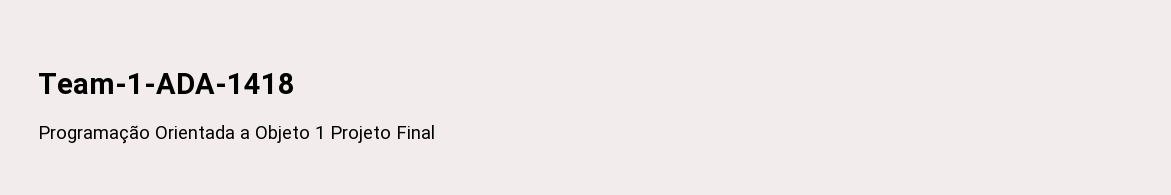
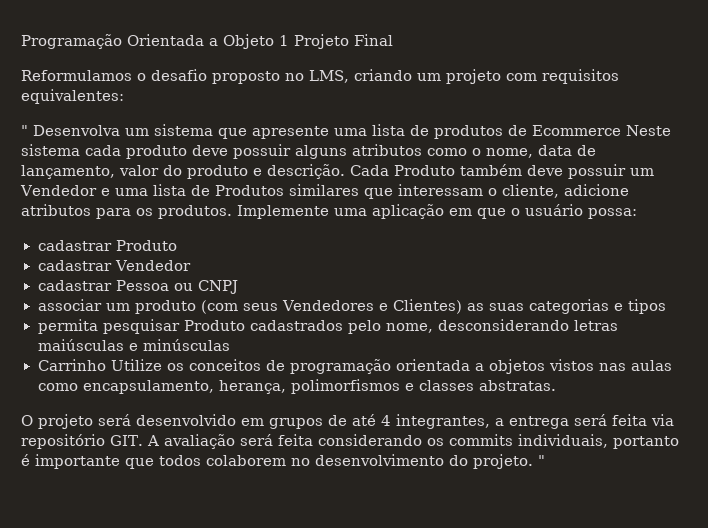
[38,73,295,94] Team-1-ADA-1418 // -> (21, 41) none
(435, 132) none -> [21,69,619,84] [21,89,124,104] [21,124,671,139] [21,144,596,159] [21,164,654,179] [20,184,629,199] [21,204,637,219] [37,240,177,251] [37,260,192,271] [37,280,238,294] [37,299,667,314] [37,319,618,334] [37,339,230,351] [37,359,672,374] [37,379,556,394] [21,414,674,429] [21,434,679,449] [21,454,545,469] // Reformulamos o desafio proposto no LMS, criando um projeto com requisitos equivalentes: // " Desenvolva um sistema que apresente uma lista de produtos de Ecommerce Neste sistema cada produto deve possuir alguns atributos como o nome, data de lançamento, valor do produto e descrição. Cada Produto também deve possuir um Vendedor e uma lista de Produtos similares que interessam o cliente, adicione atributos para os produtos. Implemente uma aplicação em que o usuário possa: // cadastrar Produto // cadastrar Vendedor // cadastrar Pessoa ou CNPJ // associar um produto (com seus Vendedores e Clientes) as suas categorias e tipos // permita pesquisar Produto cadastrados pelo nome, desconsiderando letras maiúsculas e minúsculas // Carrinho Utilize os conceitos de programação orientada a objetos vistos nas aulas como encapsulamento, herança, polimorfismos e classes abstratas. // O projeto será desenvolvido em grupos de até 4 integrantes, a entrega será feita via repositório GIT. A avaliação será feita considerando os commits individuais, portanto é importante que todos colaborem no desenvolvimento do projeto. "

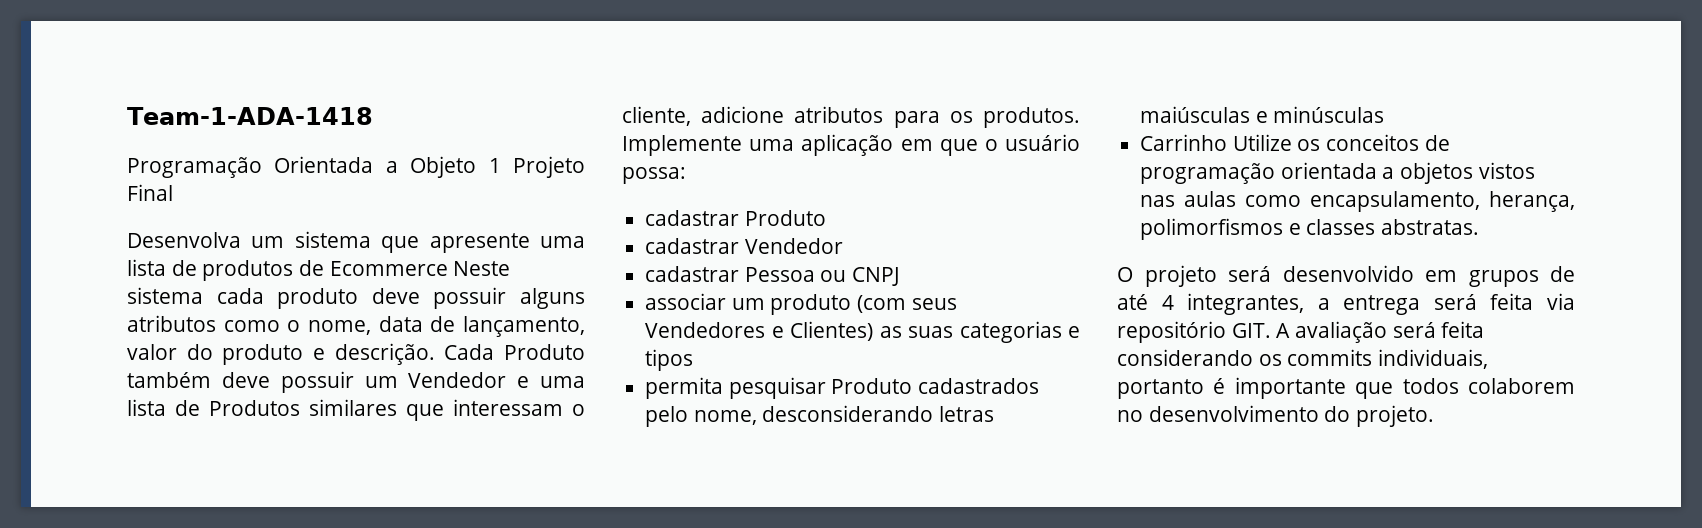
(21, 41) none -> [127,107,373,125] Team-1-ADA-1418 //
[21,69,619,84] [21,89,124,104] [21,125,28,136] Reformulamos o desafio proposto no LMS, criando um projeto com requisitos equivalentes: // " -> (173, 192) none
[538,455,545,466] " -> (1435, 416) none

